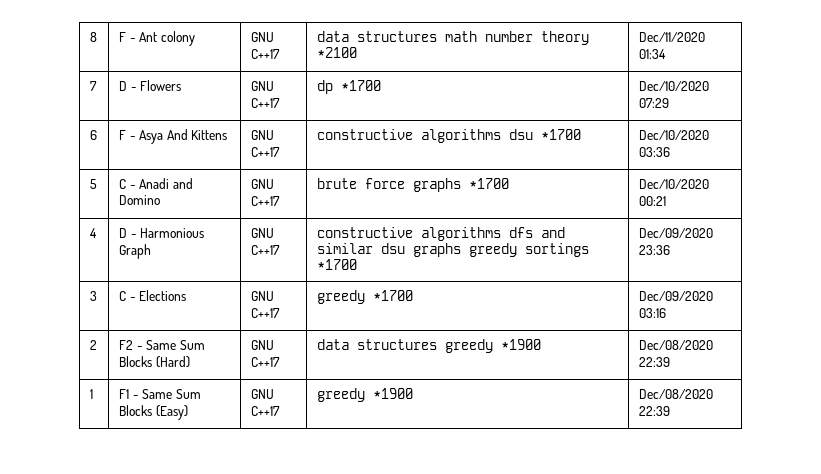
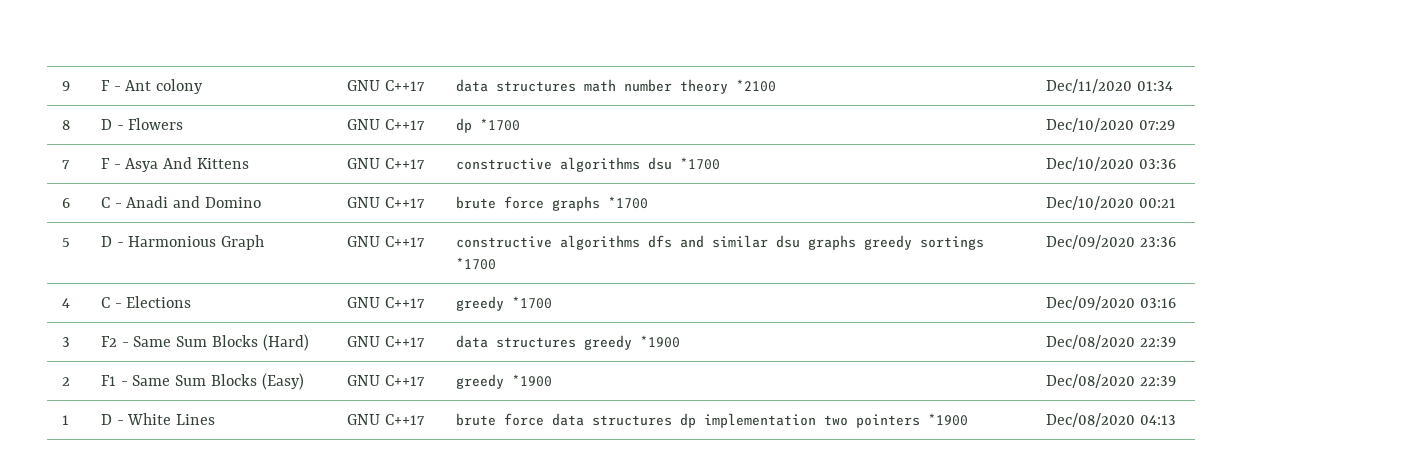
[89,32,97,42] 8 -> [62,81,71,91] 9
[89,81,97,91] 7 -> [62,120,71,130] 8
[89,130,97,140] 6 -> [62,160,71,169] 7
[89,179,97,189] 5 -> [62,198,71,208] 6
[89,228,97,238] 4 -> [62,238,71,247] 5
[89,291,97,301] 3 -> [62,298,71,308] 4
[89,340,97,350] 2 -> [62,337,71,347] 3
[89,389,93,399] 1 -> [62,377,71,386] 2
(670, 411) none -> [62,415,70,425] [101,413,216,425] [347,414,425,425] [456,413,969,428] [1046,413,1176,427] // 1 | D - White Lines | GNU C++17 | brute force data structures dp implementation two pointers *1900 | Dec/08/2020 04:13

